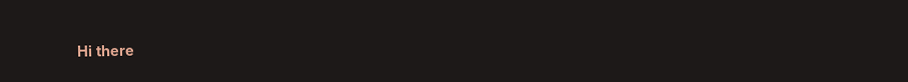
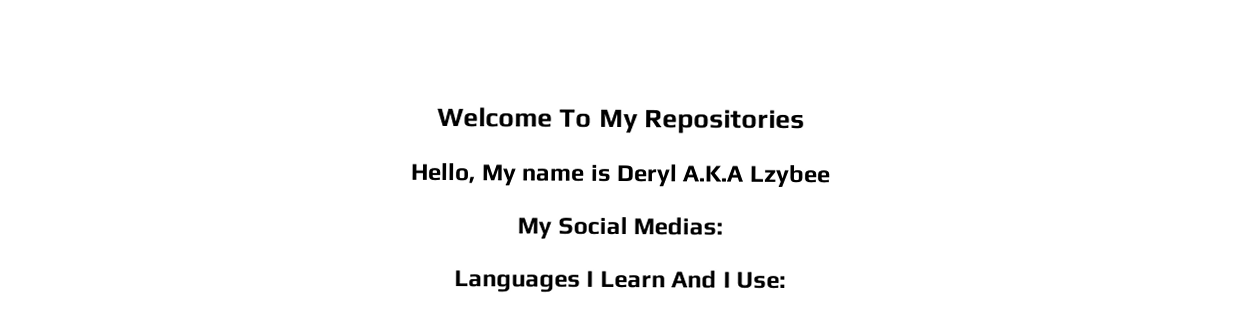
[77,44,135,57] Hi there -> [437,106,805,135] [410,162,831,188] [517,216,723,239] [453,270,787,293] Welcome To My Repositories // Hello, My name is Deryl A.K.A Lzybee // My Social Medias: // Languages I Learn And I Use:

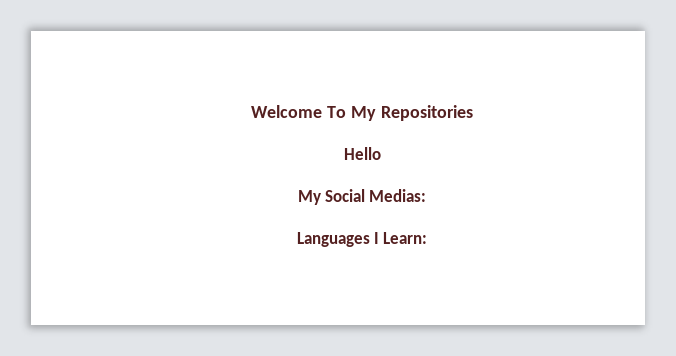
[410,162,831,188] Hello, My name is Deryl A.K.A Lzybee -> [343,147,381,160] Hello
[599,270,787,289] Learn And I Use: -> [383,232,428,244] Learn:

